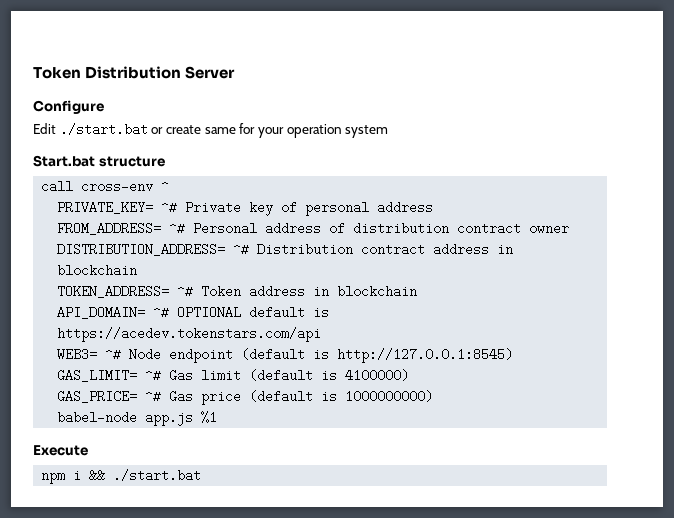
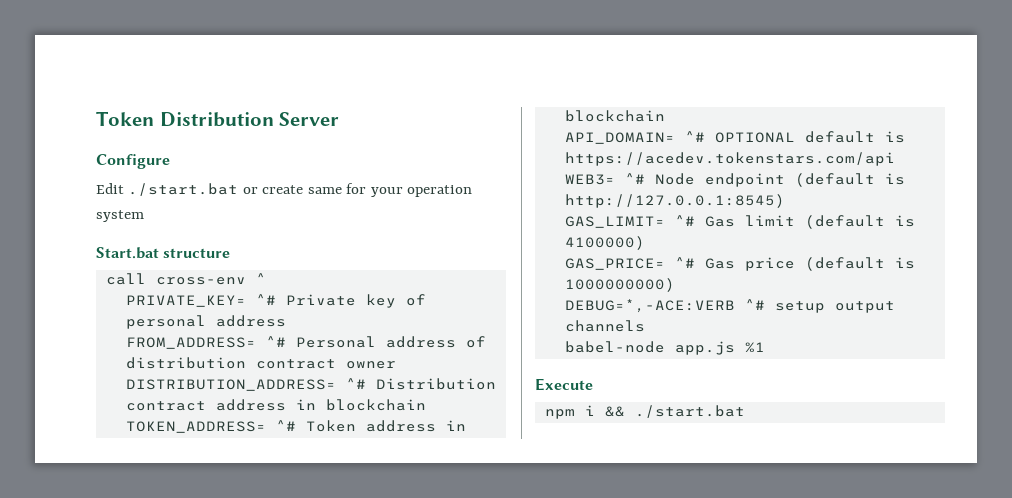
(434, 396) none -> [564,299,895,313] [564,320,645,332] // DEBUG=*,-ACE:VERB ^# setup output channels

